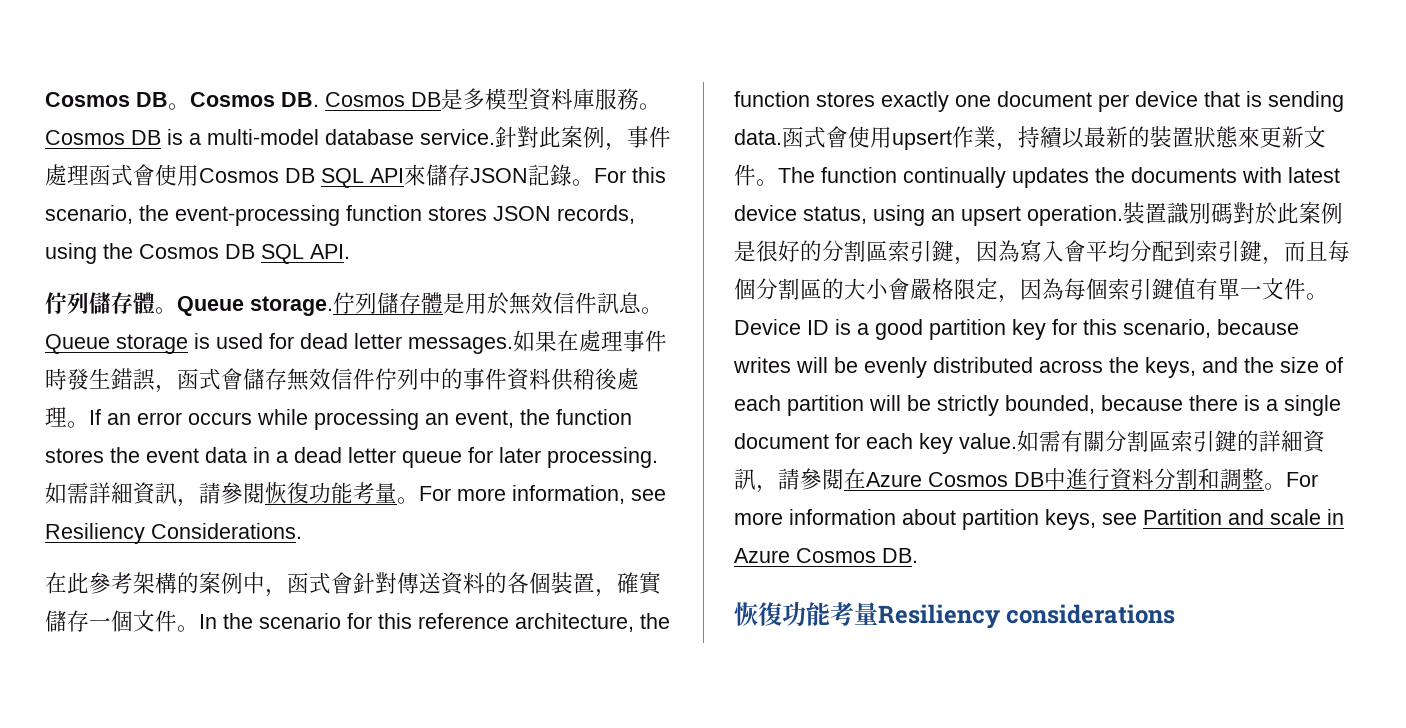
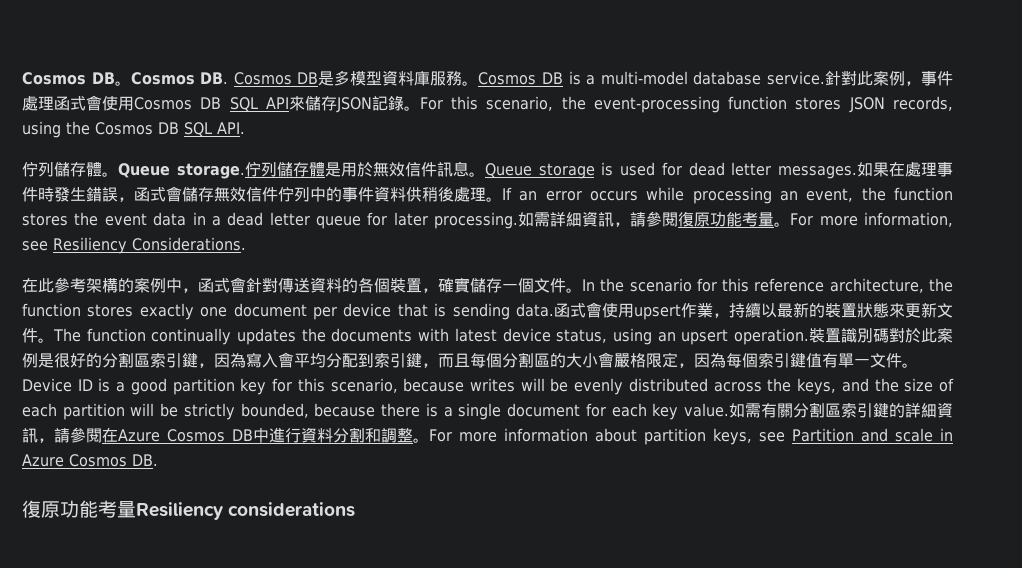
[265,482,309,504] 恢復 -> [678,212,711,227] 復原
[734,602,782,626] 恢復 -> [22,500,60,518] 復原

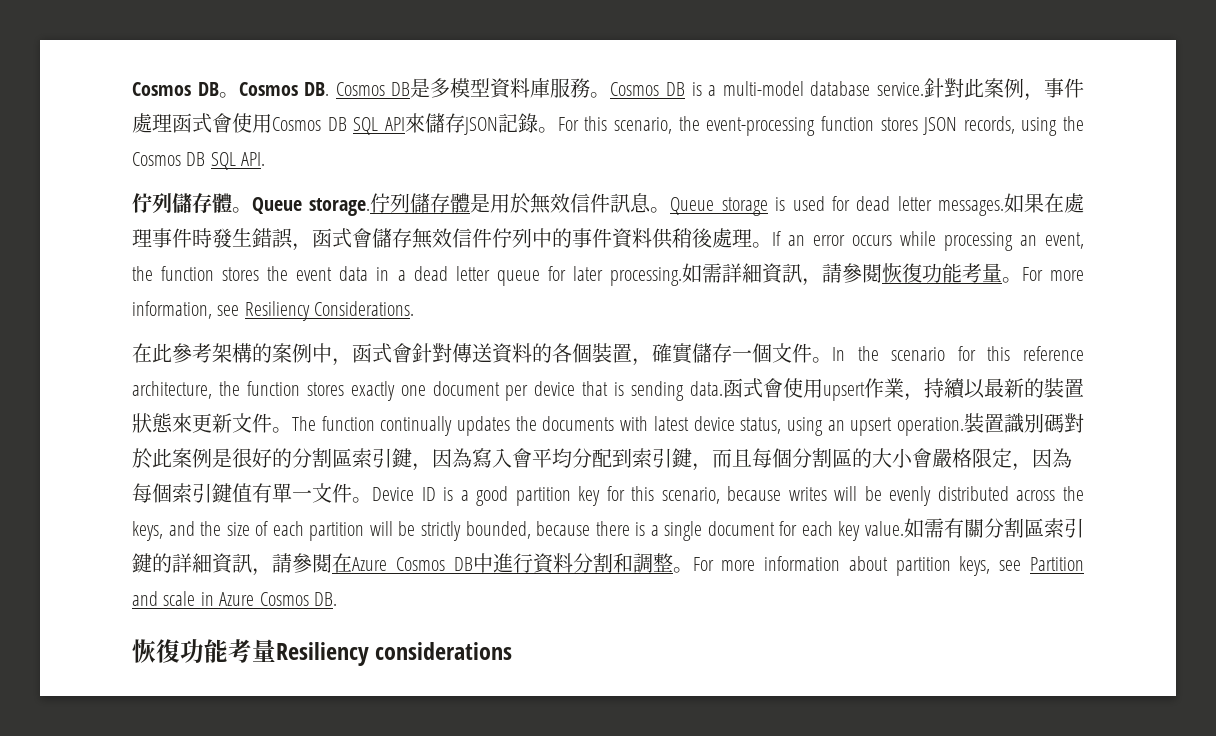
[678,212,711,227] 復原 -> [881,263,922,283] 恢復
[22,500,60,518] 復原 -> [132,639,180,663] 恢復

